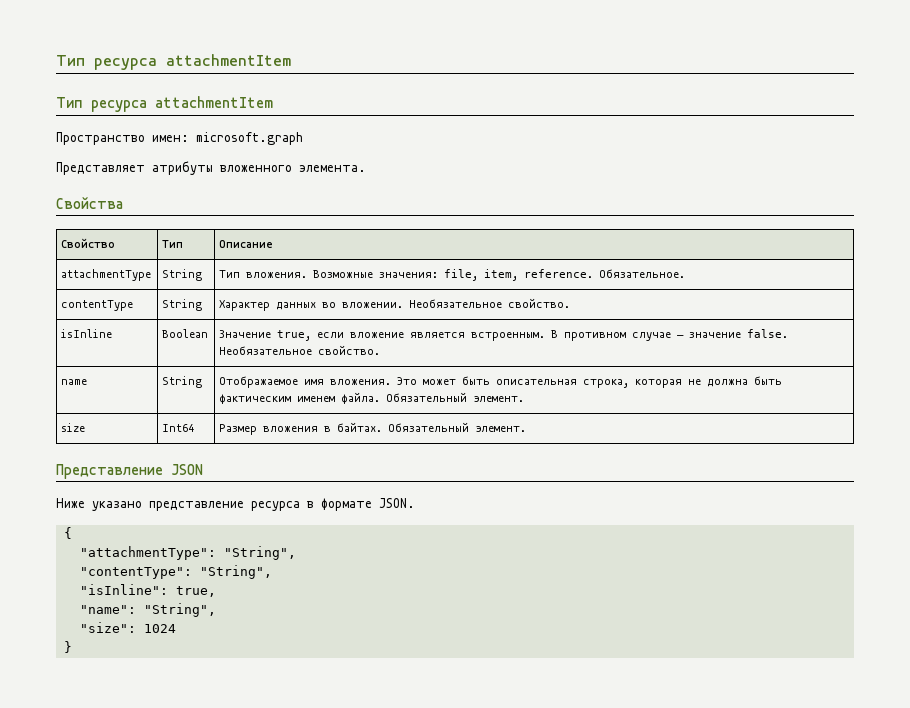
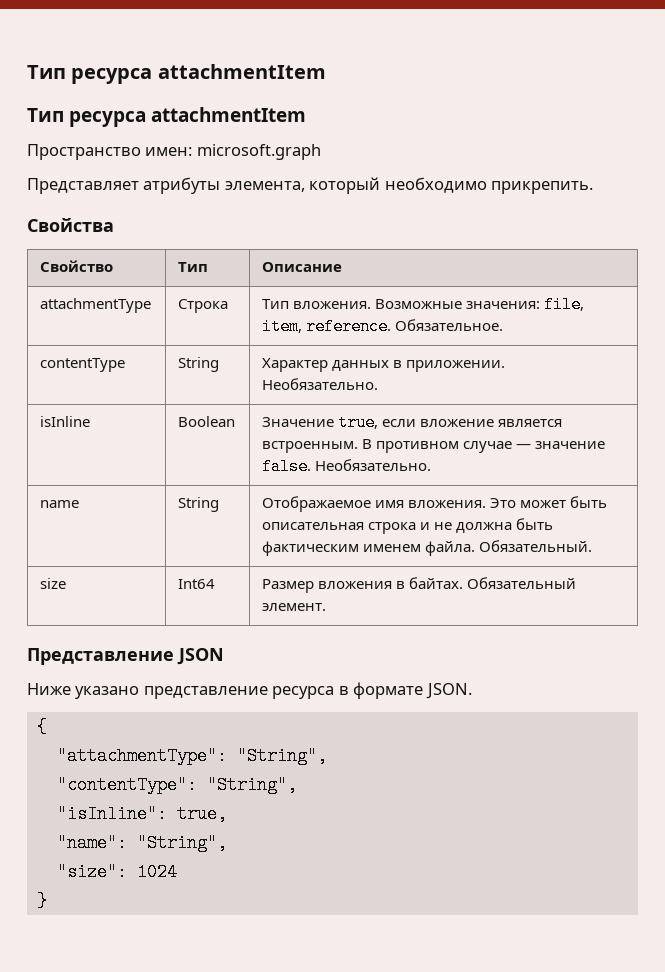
[220,165,366,173] вложенного элемента. -> [224,177,594,194] элемента, который необходимо прикрепить.
[162,269,203,281] String -> [178,299,229,313] Строка
[322,298,571,309] во вложении. Необязательное свойство. -> [393,360,506,372] [262,378,379,390] в приложении. Необязательно.
[219,345,381,356] Необязательное свойство. -> [315,459,432,471] Необязательно.
[583,379,683,388] строка, которая -> [368,522,431,534] строка и
[386,392,525,403] Обязательный элемент. -> [479,540,593,552] Обязательный.

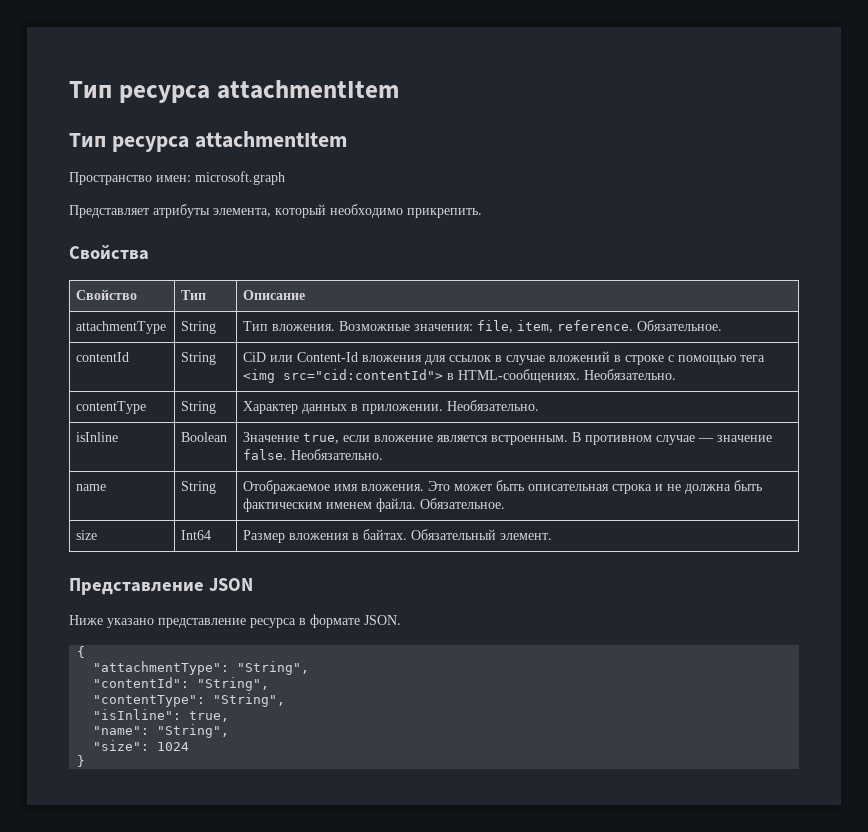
[178,299,229,313] Строка -> [181,321,217,334] String
(504, 325) none -> [76,352,130,362] [181,352,217,365] [243,351,766,365] [243,369,677,383] // contentId | String | CiD или Content-Id вложения для ссылок в случае вложений в строке с помощью тега <img src="cid:contentId"> в HTML-сообщениях. Необязательно.
[479,540,593,552] Обязательный. -> [420,498,506,509] Обязательное.
(327, 756) none -> [93,677,270,691] // "contentId": "String",

